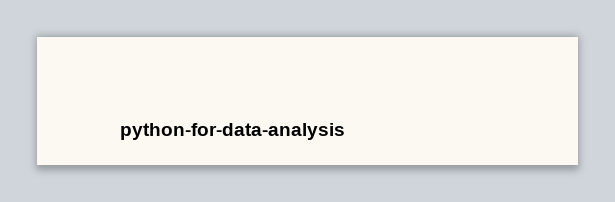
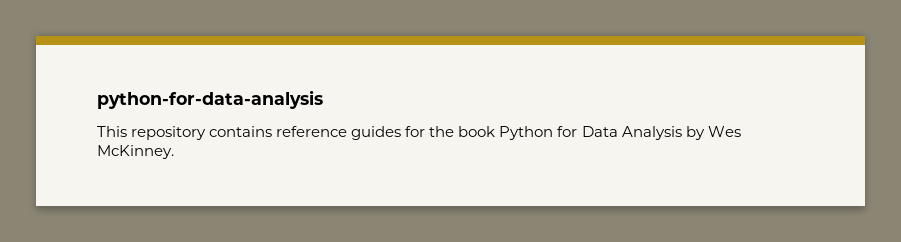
(345, 131) none -> [97,126,741,140] [97,145,174,159] // This repository contains reference guides for the book Python for Data Analysis by Wes McKinney.

